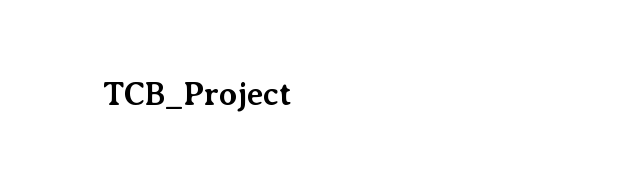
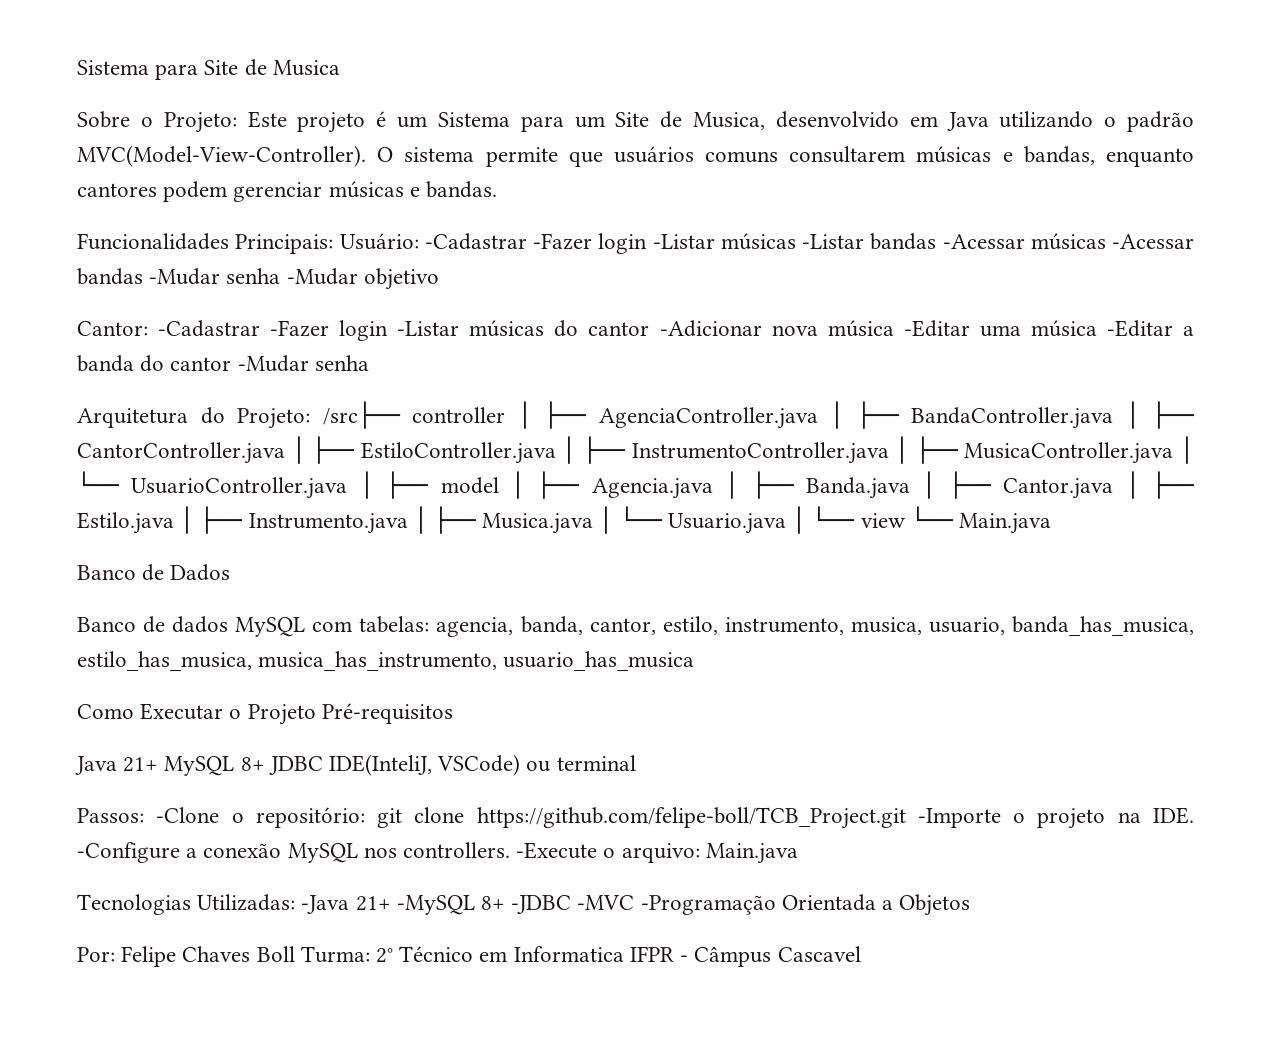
[103,82,292,112] TCB_Project -> [77,59,340,80] [77,111,1195,133] [77,145,1194,167] [77,181,498,202] [77,233,1194,254] [77,268,439,290] [77,320,1194,341] [77,355,369,372] [77,401,1195,429] [77,436,1194,464] [77,471,1195,499] [77,506,1051,534] [77,564,231,581] [77,616,1194,637] [77,651,695,671] [77,703,453,725] [75,754,636,776] [77,807,1194,829] [77,842,798,864] [77,894,971,916] [77,946,861,967] Sistema para Site de Musica // Sobre o Projeto: Este projeto é um Sistema para um Site de Musica, desenvolvido em Java utilizando o padrão MVC(Model-View-Controller). O sistema permite que usuários comuns consultarem músicas e bandas, enquanto cantores podem gerenciar músicas e bandas. // Funcionalidades Principais: Usuário: -Cadastrar -Fazer login -Listar músicas -Listar bandas -Acessar músicas -Acessar bandas -Mudar senha -Mudar objetivo // Cantor: -Cadastrar -Fazer login -Listar músicas do cantor -Adicionar nova música -Editar uma música -Editar a banda do cantor -Mudar senha // Arquitetura do Projeto: /src├── controller │ ├── AgenciaController.java │ ├── BandaController.java │ ├── CantorController.java │ ├── EstiloController.java │ ├── InstrumentoController.java │ ├── MusicaController.java │ └── UsuarioController.java │ ├── model │ ├── Agencia.java │ ├── Banda.java │ ├── Cantor.java │ ├── Estilo.java │ ├── Instrumento.java │ ├── Musica.java │ └── Usuario.java │ └── view └── Main.java // Banco de Dados // Banco de dados MySQL com tabelas: agencia, banda, cantor, estilo, instrumento, musica, usuario, banda_has_musica, estilo_has_musica, musica_has_instrumento, usuario_has_musica // Como Executar o Projeto Pré-requisitos // Java 21+ MySQL 8+ JDBC IDE(InteliJ, VSCode) ou terminal // Passos: -Clone o repositório: git clone https://github.com/felipe-boll/TCB_Project.git -Importe o projeto na IDE. -Configure a conexão MySQL nos controllers. -Execute o arquivo: Main.java // Tecnologias Utilizadas: -Java 21+ -MySQL 8+ -JDBC -MVC -Programação Orientada a Objetos // Por: Felipe Chaves Boll Turma: 2° Técnico em Informatica IFPR - Câmpus Cascavel

